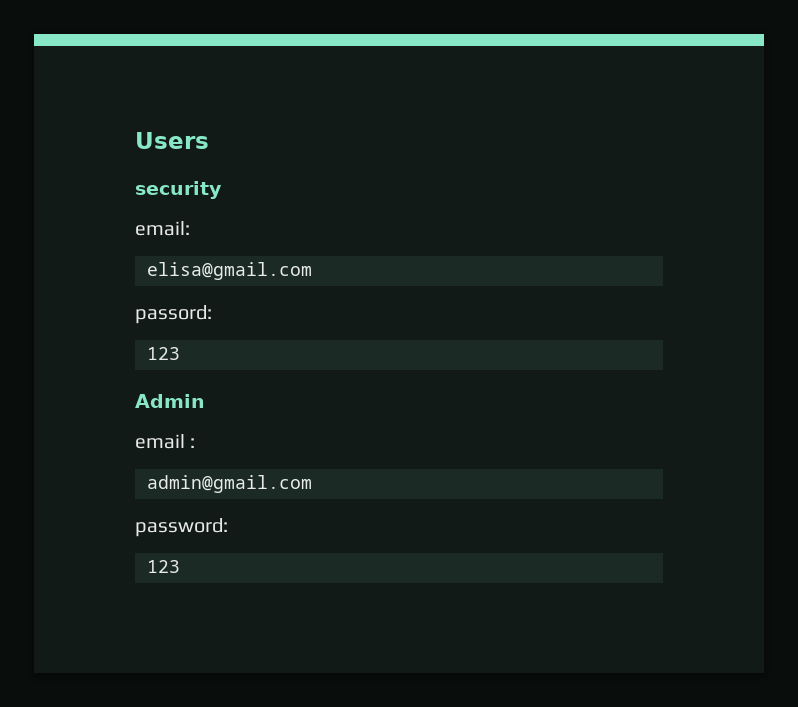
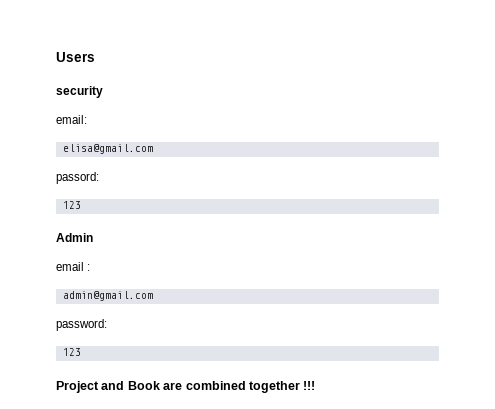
(180, 566) none -> [56,381,316,393] // Project and Book are combined together !!!

